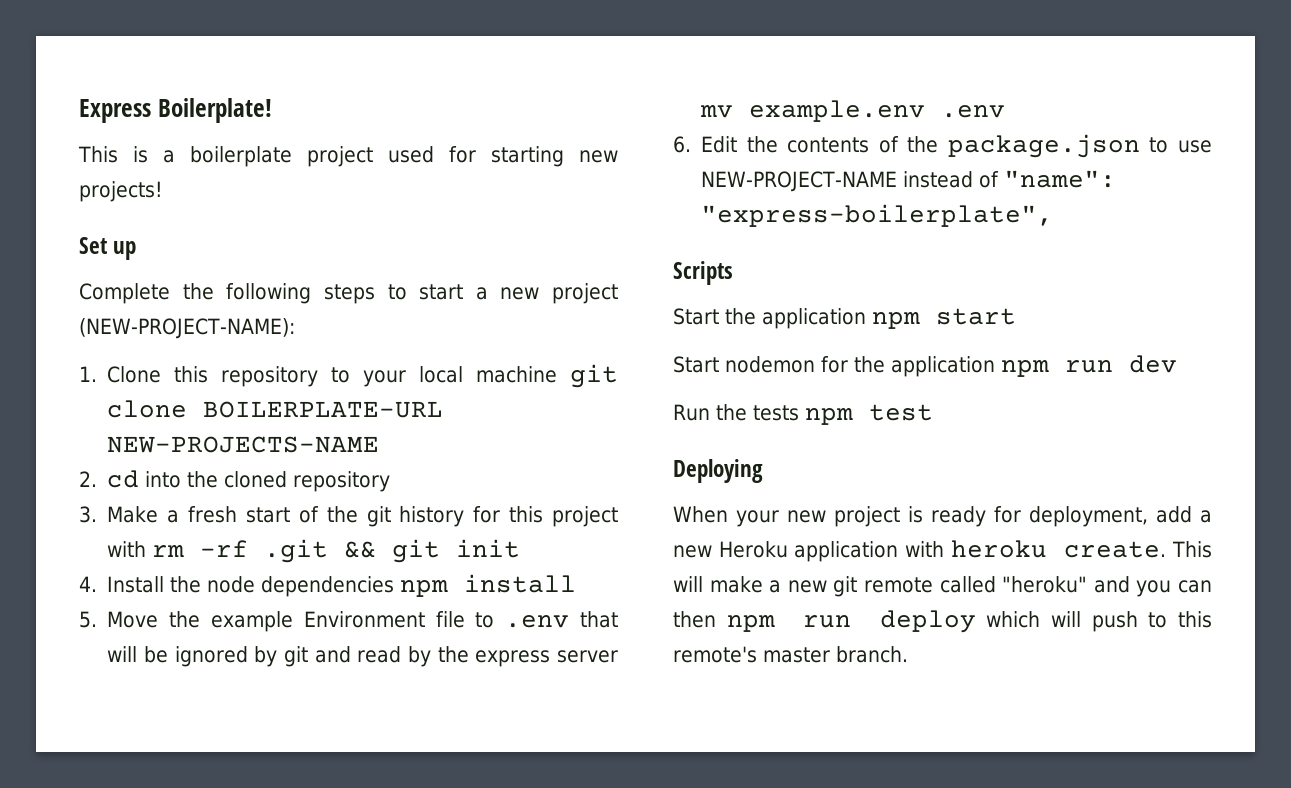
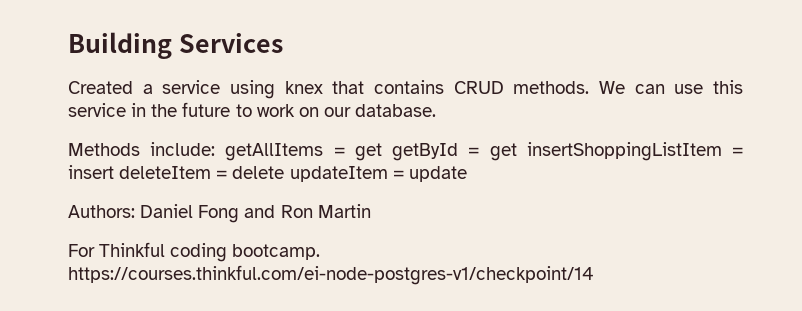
[79,98,272,123] [78,146,618,167] [79,181,163,202] [79,237,137,260] [79,283,618,304] [79,318,295,339] [79,364,618,388] [107,400,444,418] [107,436,380,453] [79,470,391,492] [79,506,618,527] [107,539,521,563] [79,574,577,597] [79,611,618,632] [107,646,618,667] [700,100,1006,122] [673,134,1212,158] [701,170,1117,192] [701,204,1054,227] [673,261,733,285] [673,308,1016,329] [673,355,1177,377] [673,404,933,425] [673,459,763,483] [673,506,1212,527] [673,540,1212,562] [673,576,1212,597] [673,610,1212,633] [673,646,908,663] Express Boilerplate! // This is a boilerplate project used for starting new projects! // Set up // Complete the following steps to start a new project (NEW-PROJECT-NAME): // 1. Clone this repository to your local machine git clone BOILERPLATE-URL NEW-PROJECTS-NAME // 2. cd into the cloned repository // 3. Make a fresh start of the git history for this project with rm -rf .git && git init // 4. Install the node dependencies npm install // 5. Move the example Environment file to .env that will be ignored by git and read by the express server mv example.env .env // 6. Edit the contents of the package.json to use NEW-PROJECT-NAME instead of "name": "express-boilerplate", // Scripts // Start the application npm start // Start nodemon for the application npm run dev // Run the tests npm test // Deploying // When your new project is ready for deployment, add a new Heroku application with heroku create. This will make a new git remote called "heroku" and you can then npm run deploy which will push to this remote's master branch. -> [68,32,283,59] [68,80,743,99] [68,102,437,117] [68,142,743,161] [68,165,467,182] [68,204,371,223] [68,242,321,262] [68,265,594,285] Building Services // Created a service using knex that contains CRUD methods. We can use this service in the future to work on our database. // Methods include: getAllItems = get getById = get insertShoppingListItem = insert deleteItem = delete updateItem = update // Authors: Daniel Fong and Ron Martin // For Thinkful coding bootcamp. https://courses.thinkful.com/ei-node-postgres-v1/checkpoint/14

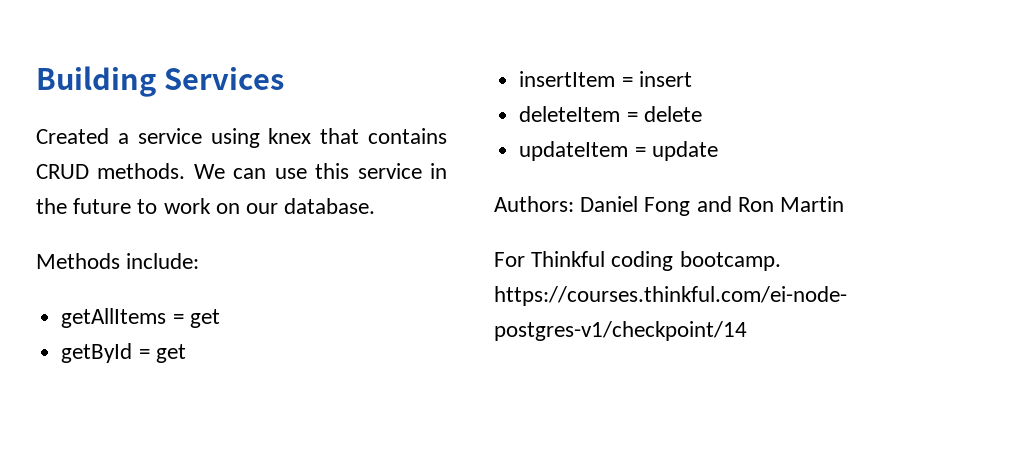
(216, 149) none -> (200, 261) //
(382, 152) none -> (220, 318) //
[526,142,722,161] insertShoppingListItem -> [519,71,616,87] // insertItem
(114, 172) none -> (692, 79) //
(285, 172) none -> (702, 114) //

